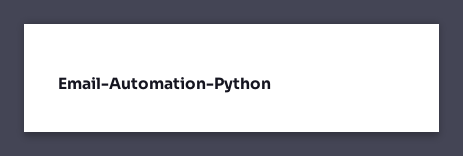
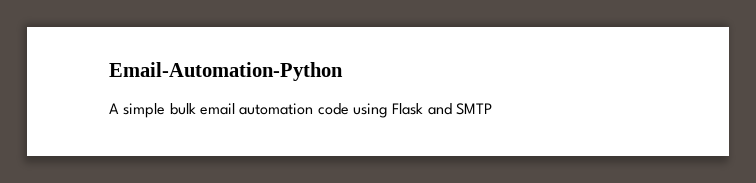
(271, 85) none -> [109,103,492,118] // A simple bulk email automation code using Flask and SMTP

